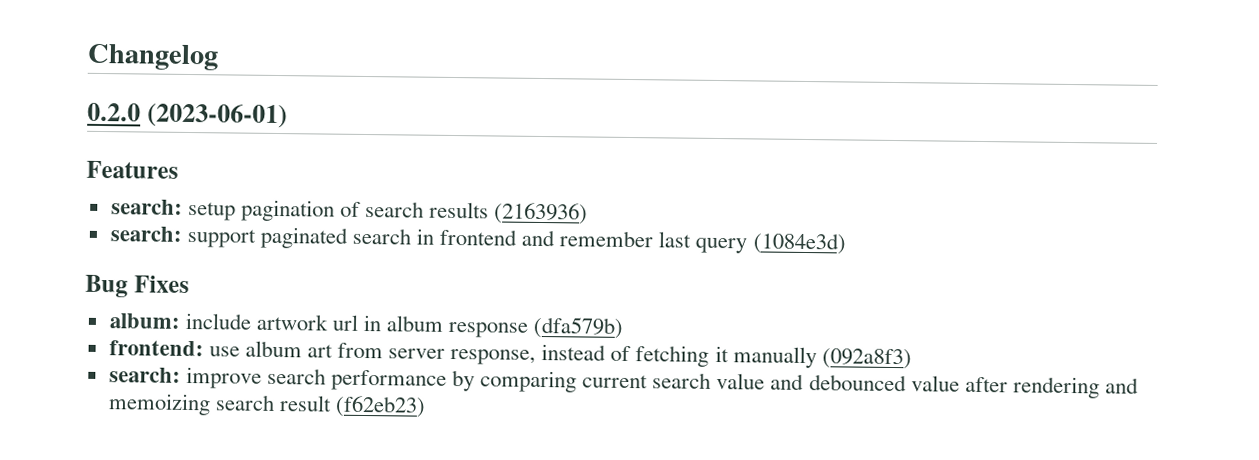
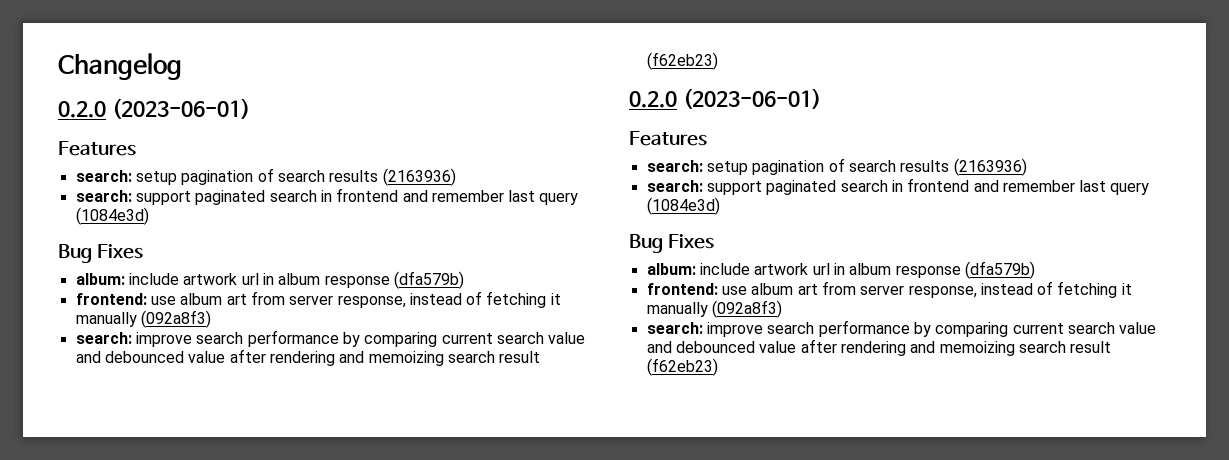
(426, 406) none -> [629,88,821,109] [629,131,707,146] [646,158,1027,176] [646,178,1150,195] [646,197,720,215] [629,234,714,253] [646,261,1035,279] [646,281,1132,298] [646,300,782,318] [646,320,1157,337] [646,339,1112,356] [646,358,718,376] // 0.2.0 (2023-06-01) // Features // search: setup pagination of search results (2163936) // search: support paginated search in frontend and remember last query (1084e3d) // Bug Fixes // album: include artwork url in album response (dfa579b) // frontend: use album art from server response, instead of fetching it manually (092a8f3) // search: improve search performance by comparing current search value and debounced value after rendering and memoizing search result (f62eb23)

